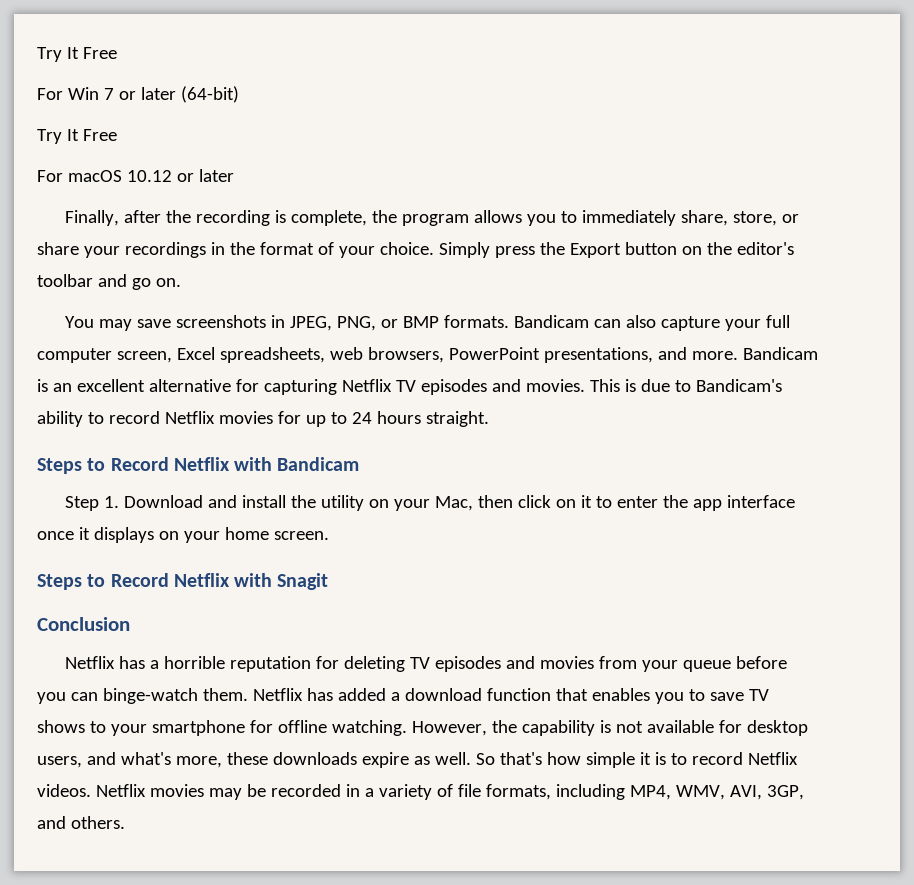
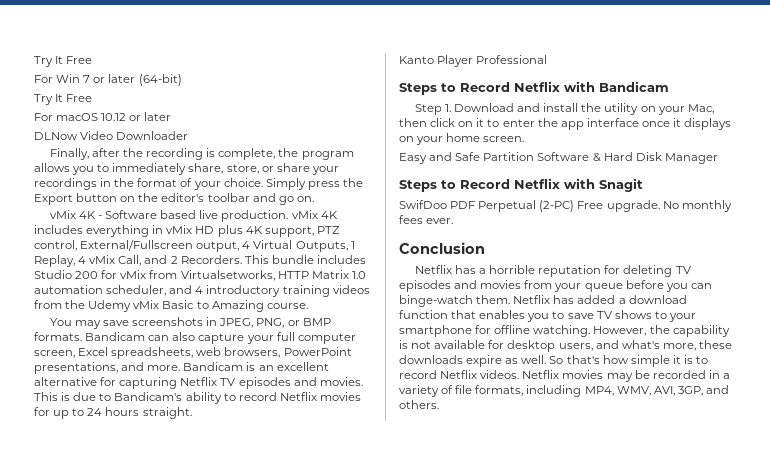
(234, 175) none -> [34,131,189,140] // DLNow Video Downloader
(181, 282) none -> [49,210,338,222] [34,225,340,237] [34,240,355,252] [34,255,366,267] [34,270,366,281] [34,285,370,297] [34,300,308,312] // vMix 4K - Software based live production. vMix 4K includes everything in vMix HD plus 4K support, PTZ control, External/Fullscreen output, 4 Virtual Outputs, 1 Replay, 4 vMix Call, and 2 Recorders. This bundle includes Studio 200 for vMix from Virtualsetworks, HTTP Matrix 1.0 automation scheduler, and 4 introductory training videos from the Udemy vMix Basic to Amazing course.
(489, 419) none -> [399,55,548,67] // Kanto Player Professional
(329, 535) none -> [399,152,718,164] // Easy and Safe Partition Software & Hard Disk Manager
(329, 581) none -> [399,200,732,212] [399,215,454,224] // SwifDoo PDF Perpetual (2-PC) Free upgrade. No monthly fees ever.

